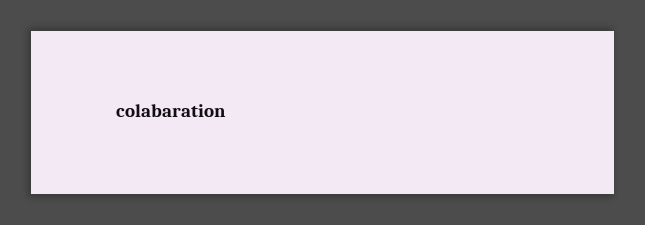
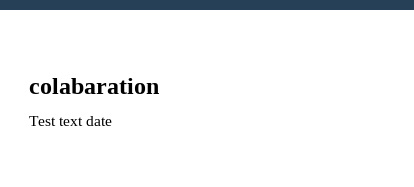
(226, 110) none -> [29,116,113,126] // Test text date

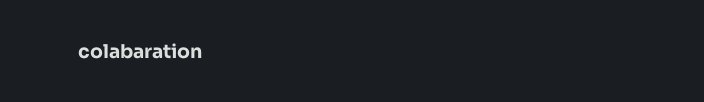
[29,116,113,126] // Test text date -> (202, 51) none

